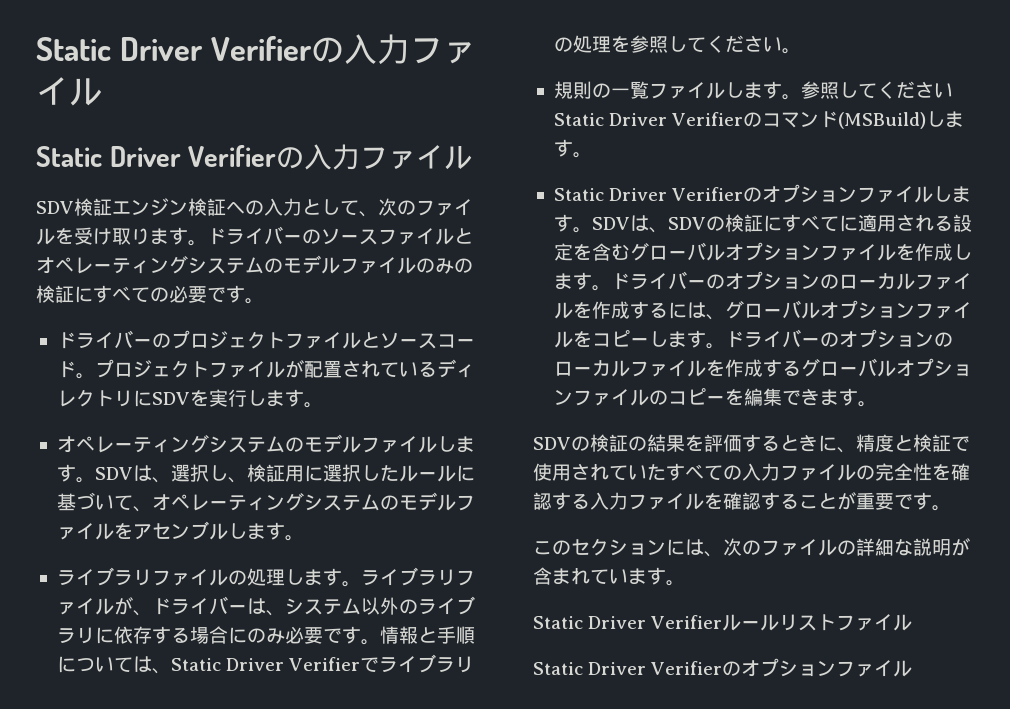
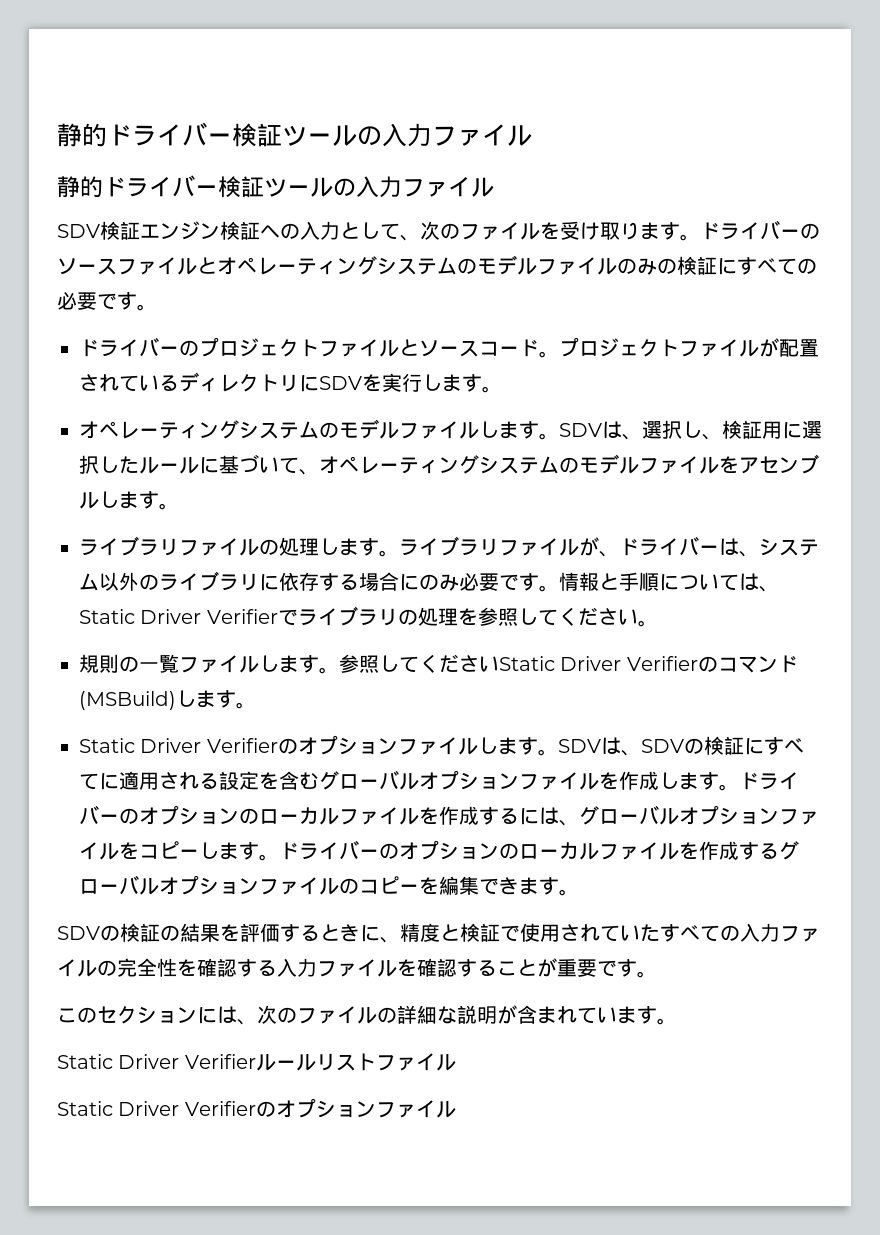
[36,34,476,65] [36,77,102,106] [36,145,277,167] Static Driver Verifierの入力ファイル // Static Driver Verifier -> [57,122,532,147] [57,175,333,198] 静的ドライバー検証ツールの入力ファイル // 静的ドライバー検証ツール

